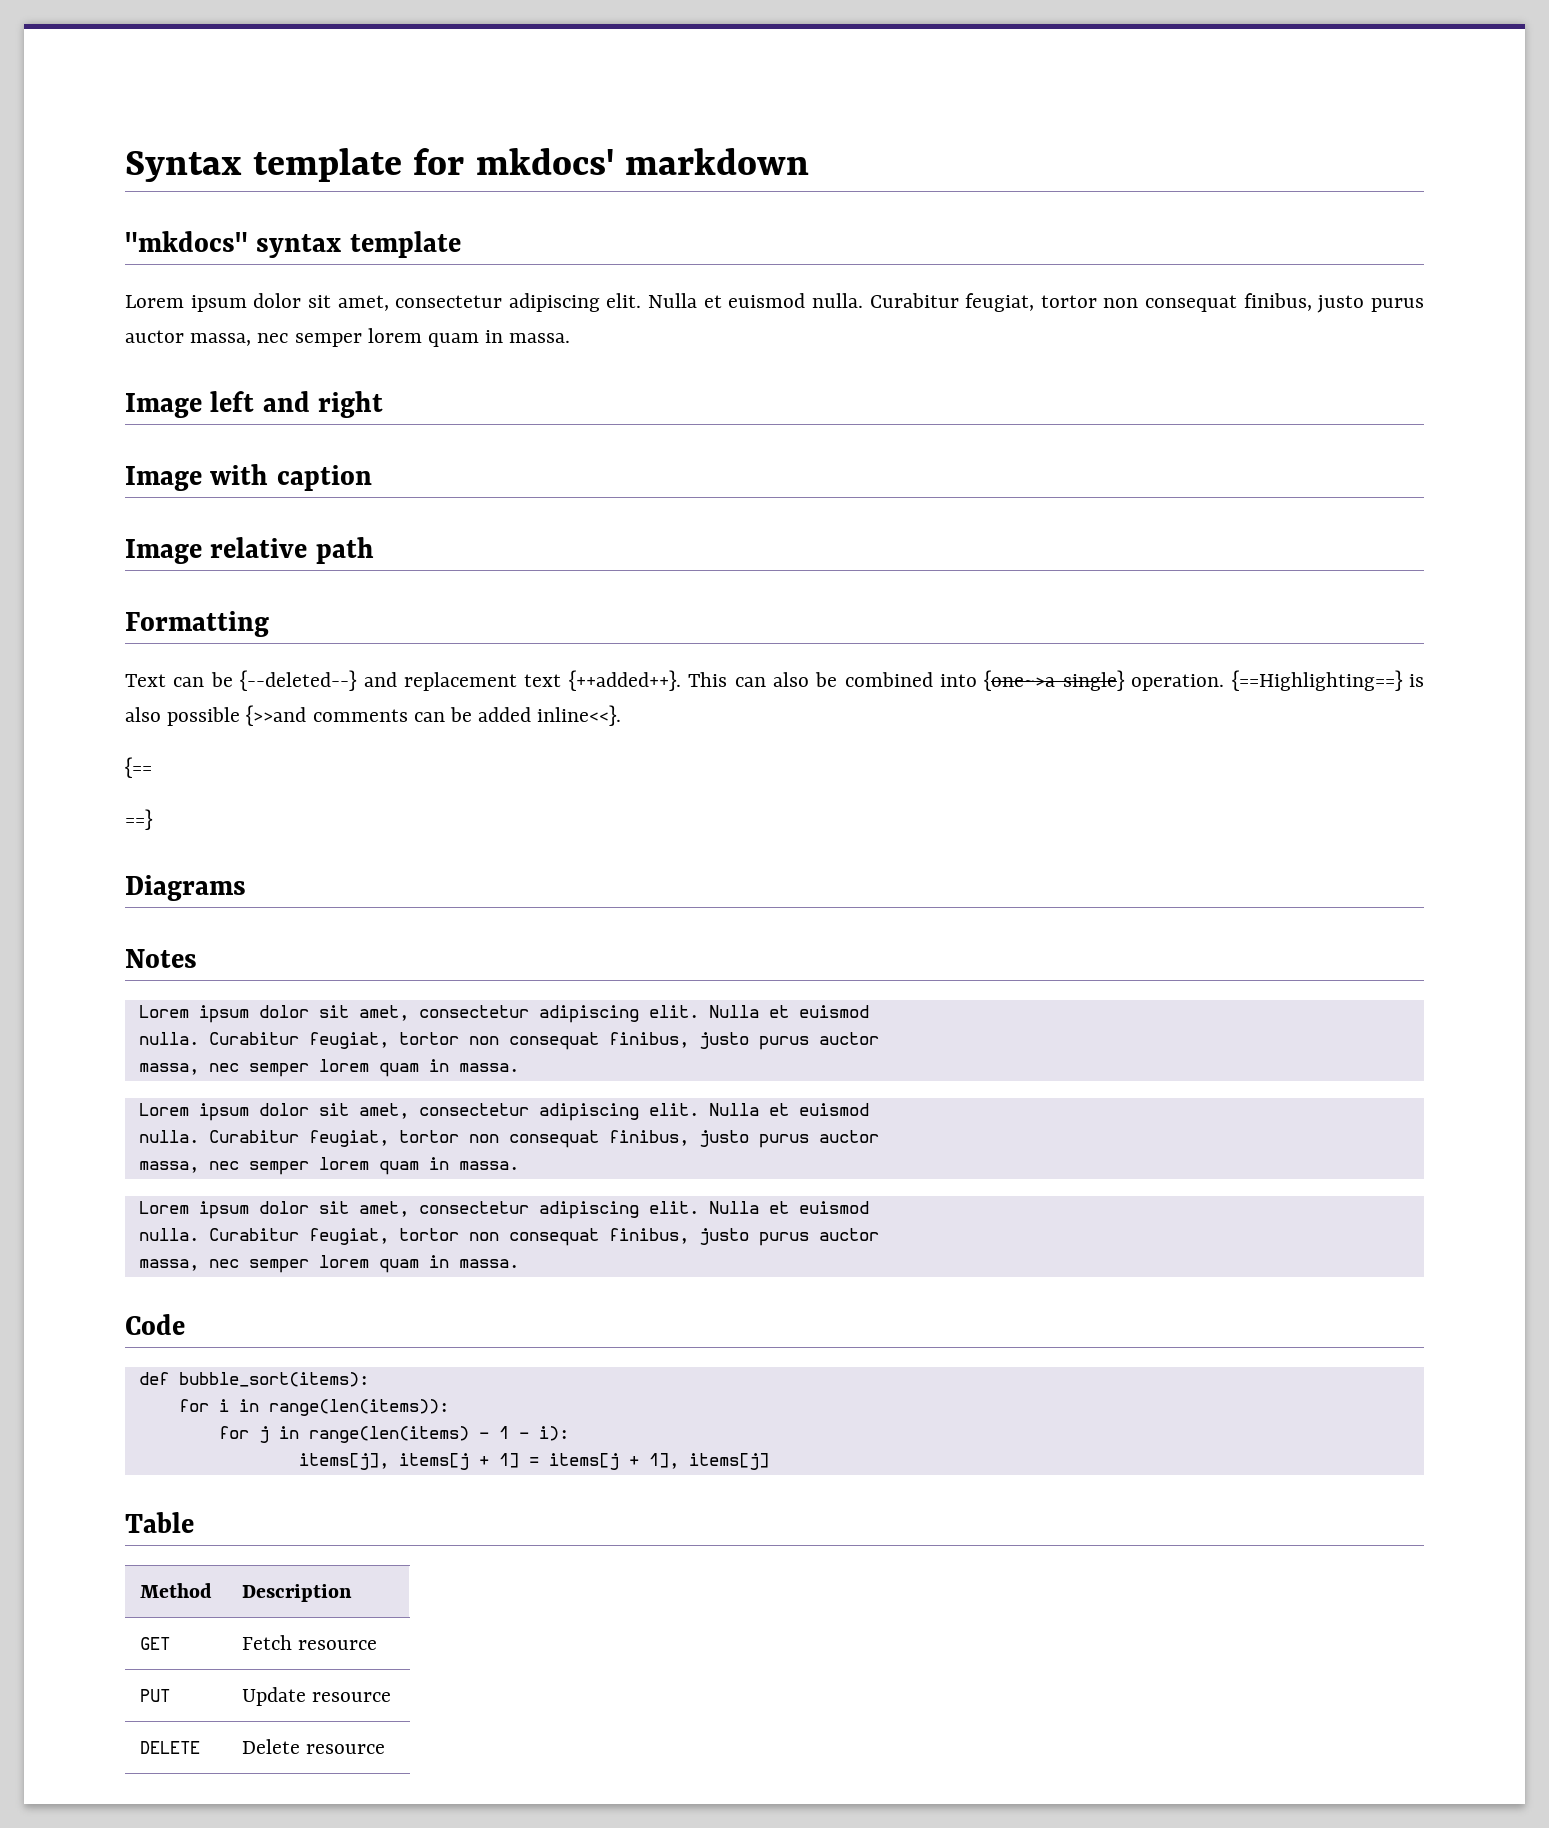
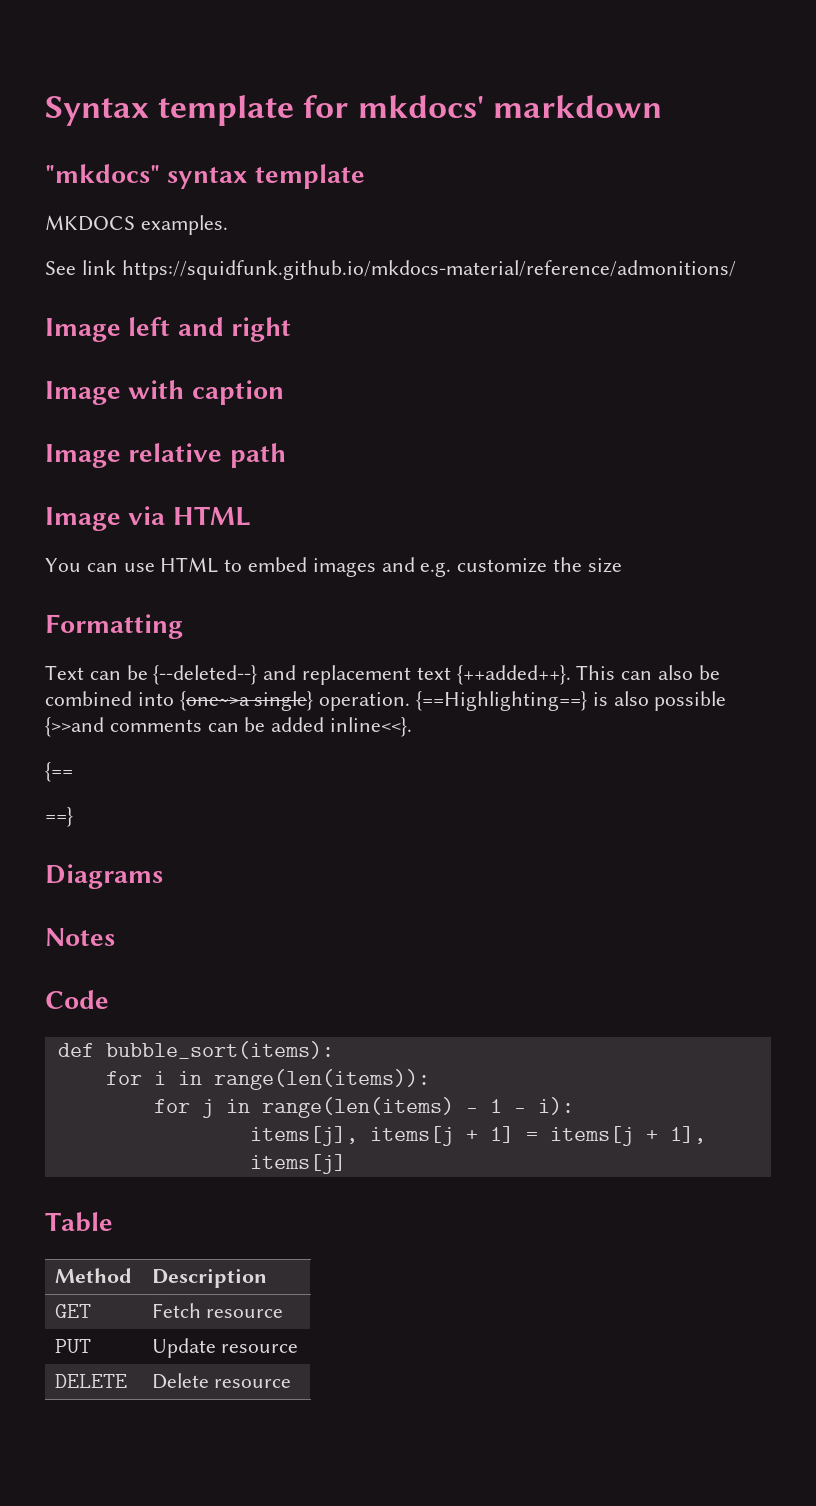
[125,293,1424,313] [125,328,571,347] Lorem ipsum dolor sit amet, consectetur adipiscing elit. Nulla et euismod nulla. Curabitur feugiat, tortor non consequat finibus, justo purus auctor massa, nec semper lorem quam in massa. -> [45,215,228,235] [45,260,736,280] MKDOCS examples. // See link https://squidfunk.github.io/mkdocs-material/reference/admonitions/
(374, 550) none -> [45,506,251,531] [45,557,622,577] // Image via HTML // You can use HTML to embed images and e.g. customize the size
[138,1005,869,1023] [138,1032,879,1050] [138,1059,519,1077] [138,1103,869,1121] [138,1130,879,1148] [138,1157,519,1175] [138,1201,869,1219] [138,1228,879,1246] [138,1255,519,1273] // Lorem ipsum dolor sit amet, consectetur adipiscing elit. Nulla et euismod // nulla. Curabitur feugiat, tortor non consequat finibus, justo purus auctor // massa, nec semper lorem quam in massa. // Lorem ipsum dolor sit amet, consectetur adipiscing elit. Nulla et euismod // nulla. Curabitur feugiat, tortor non consequat finibus, justo purus auctor // massa, nec semper lorem quam in massa. // Lorem ipsum dolor sit amet, consectetur adipiscing elit. Nulla et euismod // nulla. Curabitur feugiat, tortor non consequat finibus, justo purus auctor // massa, nec semper lorem quam in massa. -> (115, 937) none

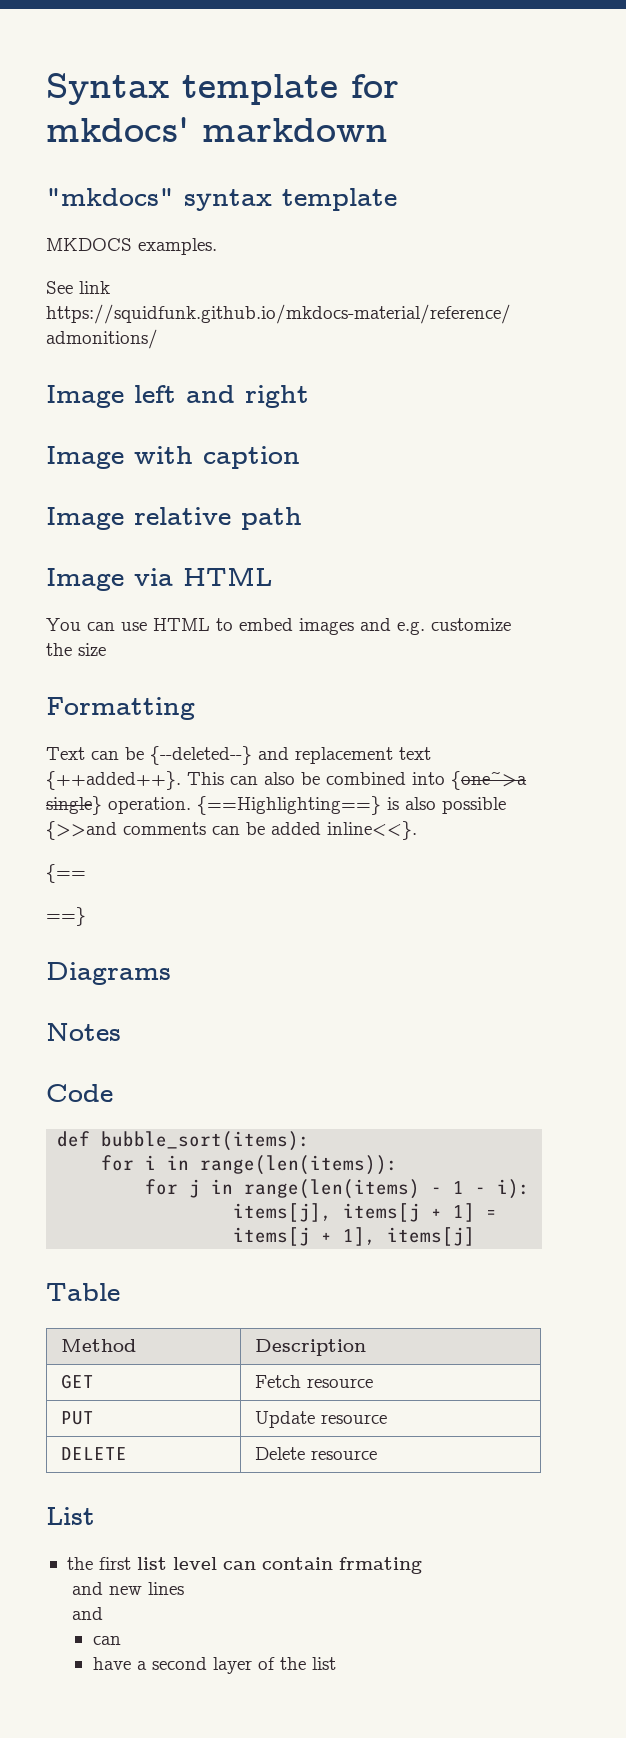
(292, 1383) none -> [46,1507,95,1525] [66,1557,422,1574] [71,1582,184,1595] [71,1607,103,1620] [92,1636,121,1645] [92,1657,336,1674] // List // the first list level can contain frmating // and new lines // and // can // have a second layer of the list

